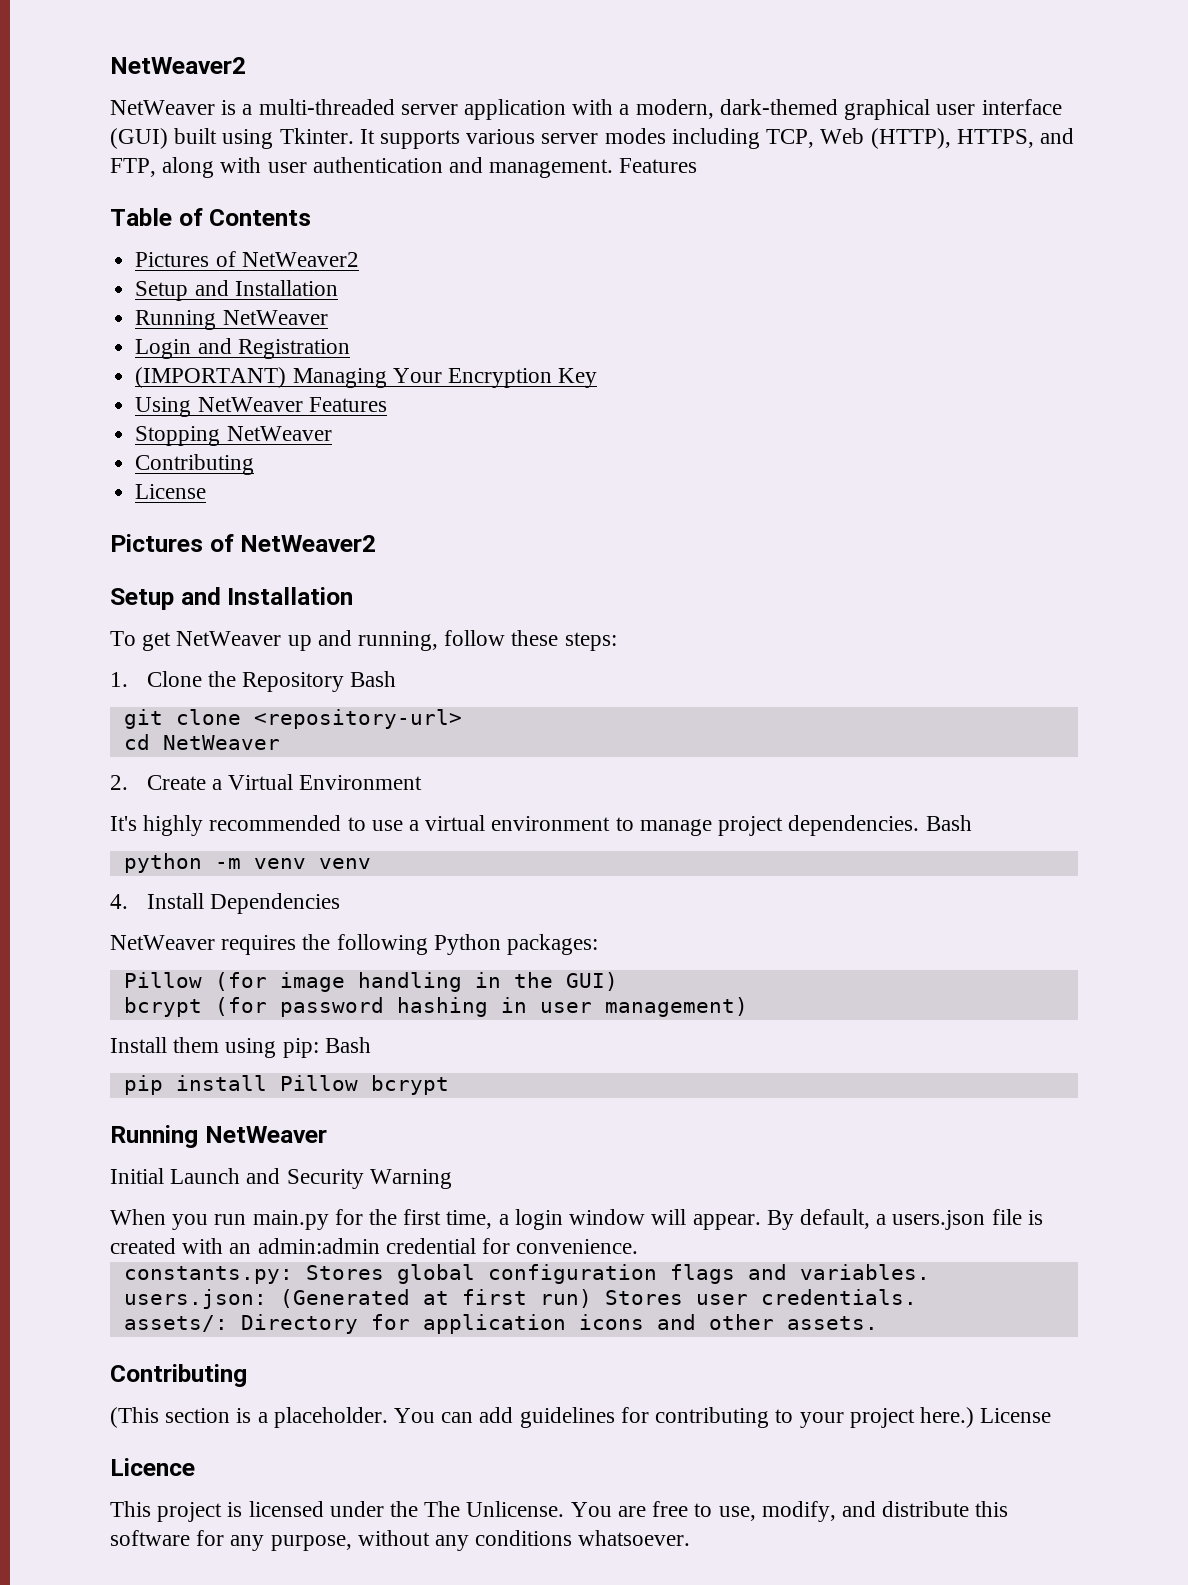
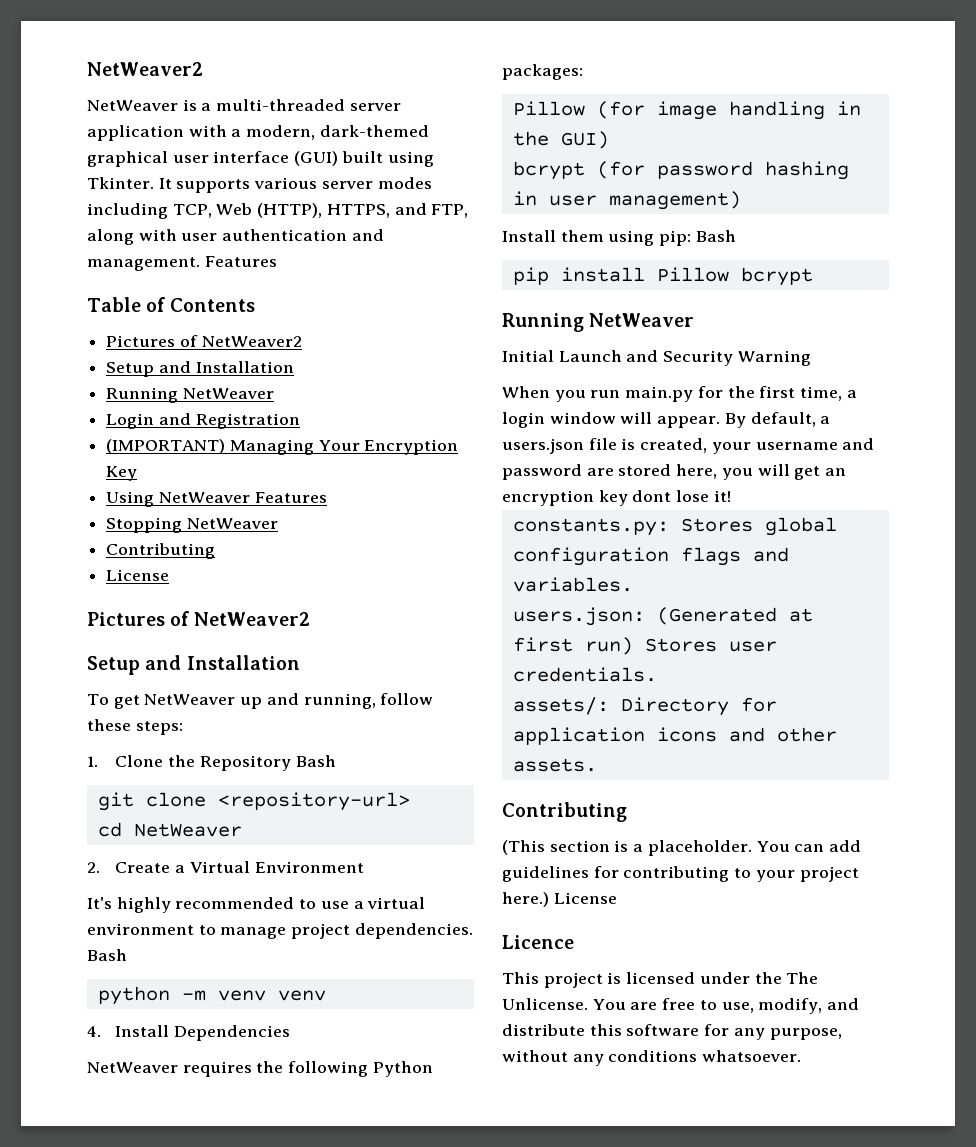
[110,1238,639,1254] created with an admin:admin credential for convenience. -> [640,438,875,454] [502,464,847,480] [502,490,731,506] created, your username and password are stored here, you will get an encryption key dont lose it!

